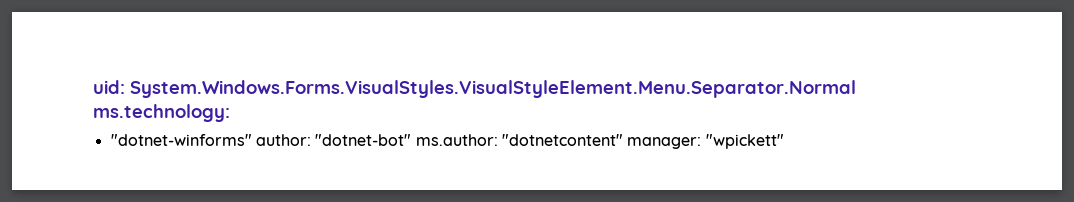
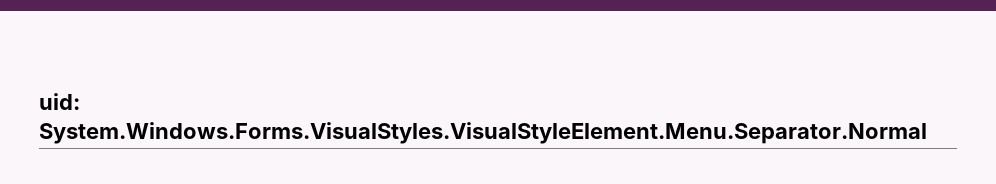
[93,104,230,122] [110,134,784,149] ms.technology: // "dotnet-winforms" author: "dotnet-bot" ms.author: "dotnetcontent" manager: "wpickett" -> (927, 133) none

